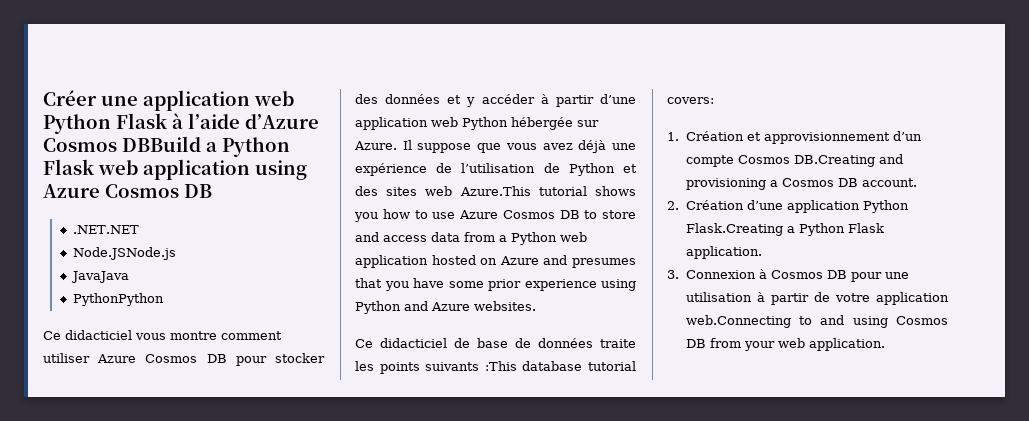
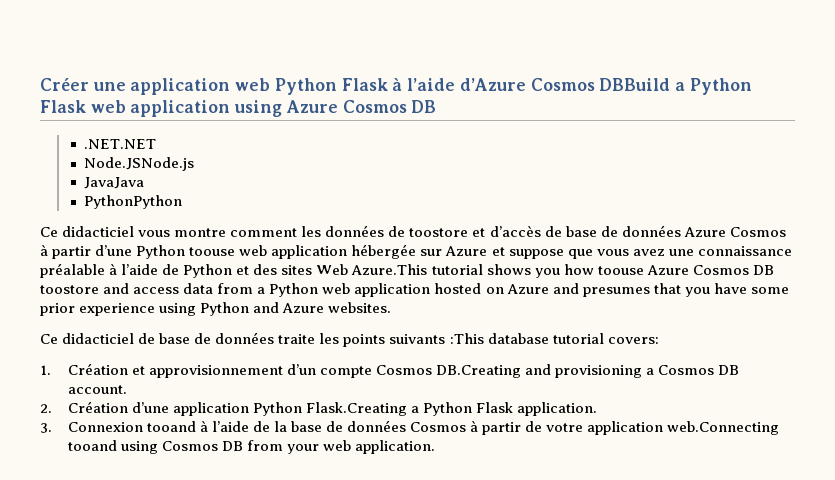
[43,353,325,366] [355,94,636,107] [355,117,599,130] [354,140,636,153] [355,163,536,176] utiliser Azure Cosmos DB pour stocker des données et y accéder à partir d’une application web Python hébergée sur Azure. Il suppose que vous avez déjà une expérience de l’utilisation -> [301,225,786,237] [40,244,792,259] [40,263,159,278] les données de toostore et d’accès de base de données Azure Cosmos à partir d’une Python toouse web application hébergée sur Azure et suppose que vous avez une connaissance préalable à l’aide
[425,186,453,196] web -> [316,264,349,275] Web
[414,210,636,219] to use Azure Cosmos DB to store -> [597,265,774,275] [40,285,99,294] toouse Azure Cosmos DB toostore
[758,269,909,282] [685,292,752,302] à Cosmos DB pour une utilisation -> [146,420,467,432] tooand à l’aide de la base de données Cosmos
[798,315,845,325] to and -> [67,440,117,451] tooand

